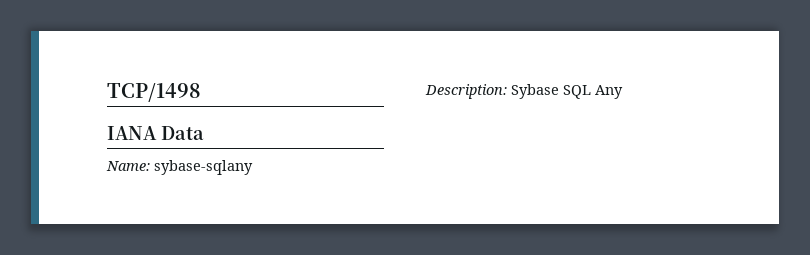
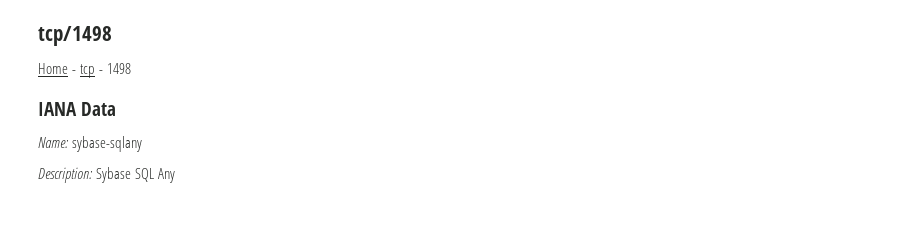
[107,83,201,102] TCP/1498 -> [38,26,112,46] [38,63,132,78] tcp/1498 // Home - tcp - 1498

